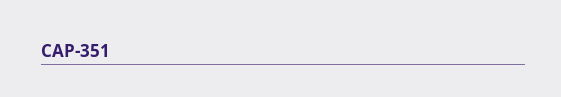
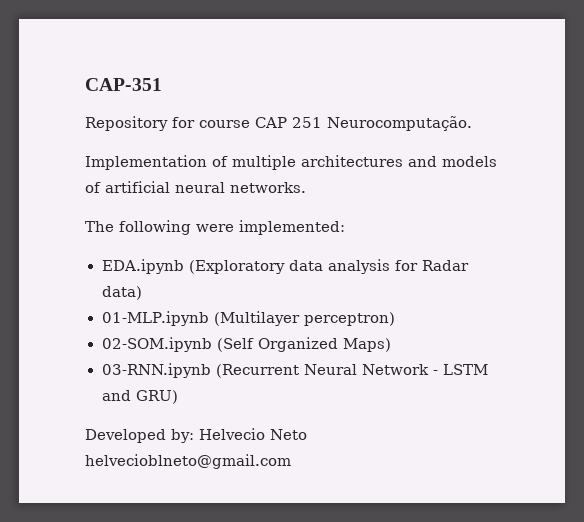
(110, 50) none -> [85,116,472,131] [85,155,497,170] [85,181,306,193] [85,220,345,235] [101,259,469,274] [101,286,142,300] [101,311,396,326] [101,337,391,352] [101,363,489,378] [101,390,178,404] [85,428,307,443] [85,454,291,469] // Repository for course CAP 251 Neurocomputação. // Implementation of multiple architectures and models of artificial neural networks. // The following were implemented: // EDA.ipynb (Exploratory data analysis for Radar data) // 01-MLP.ipynb (Multilayer perceptron) // 02-SOM.ipynb (Self Organized Maps) // 03-RNN.ipynb (Recurrent Neural Network - LSTM and GRU) // Developed by: Helvecio Neto helvecioblneto@gmail.com

